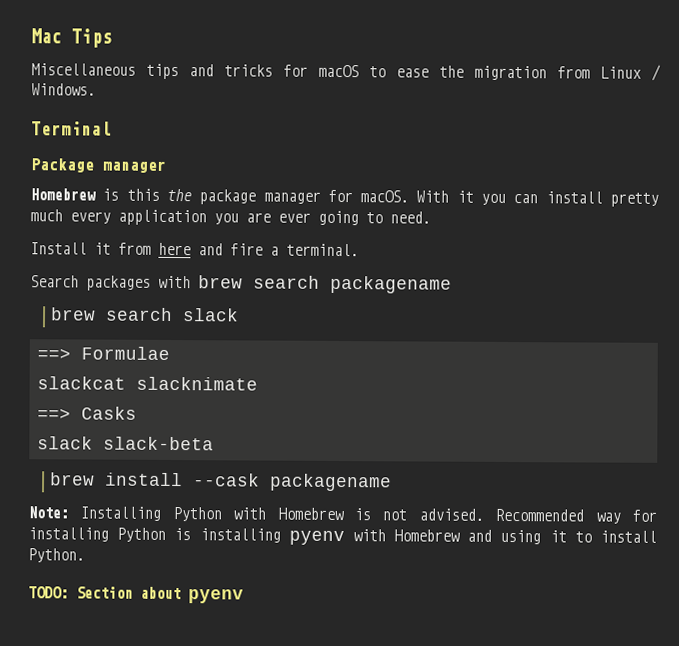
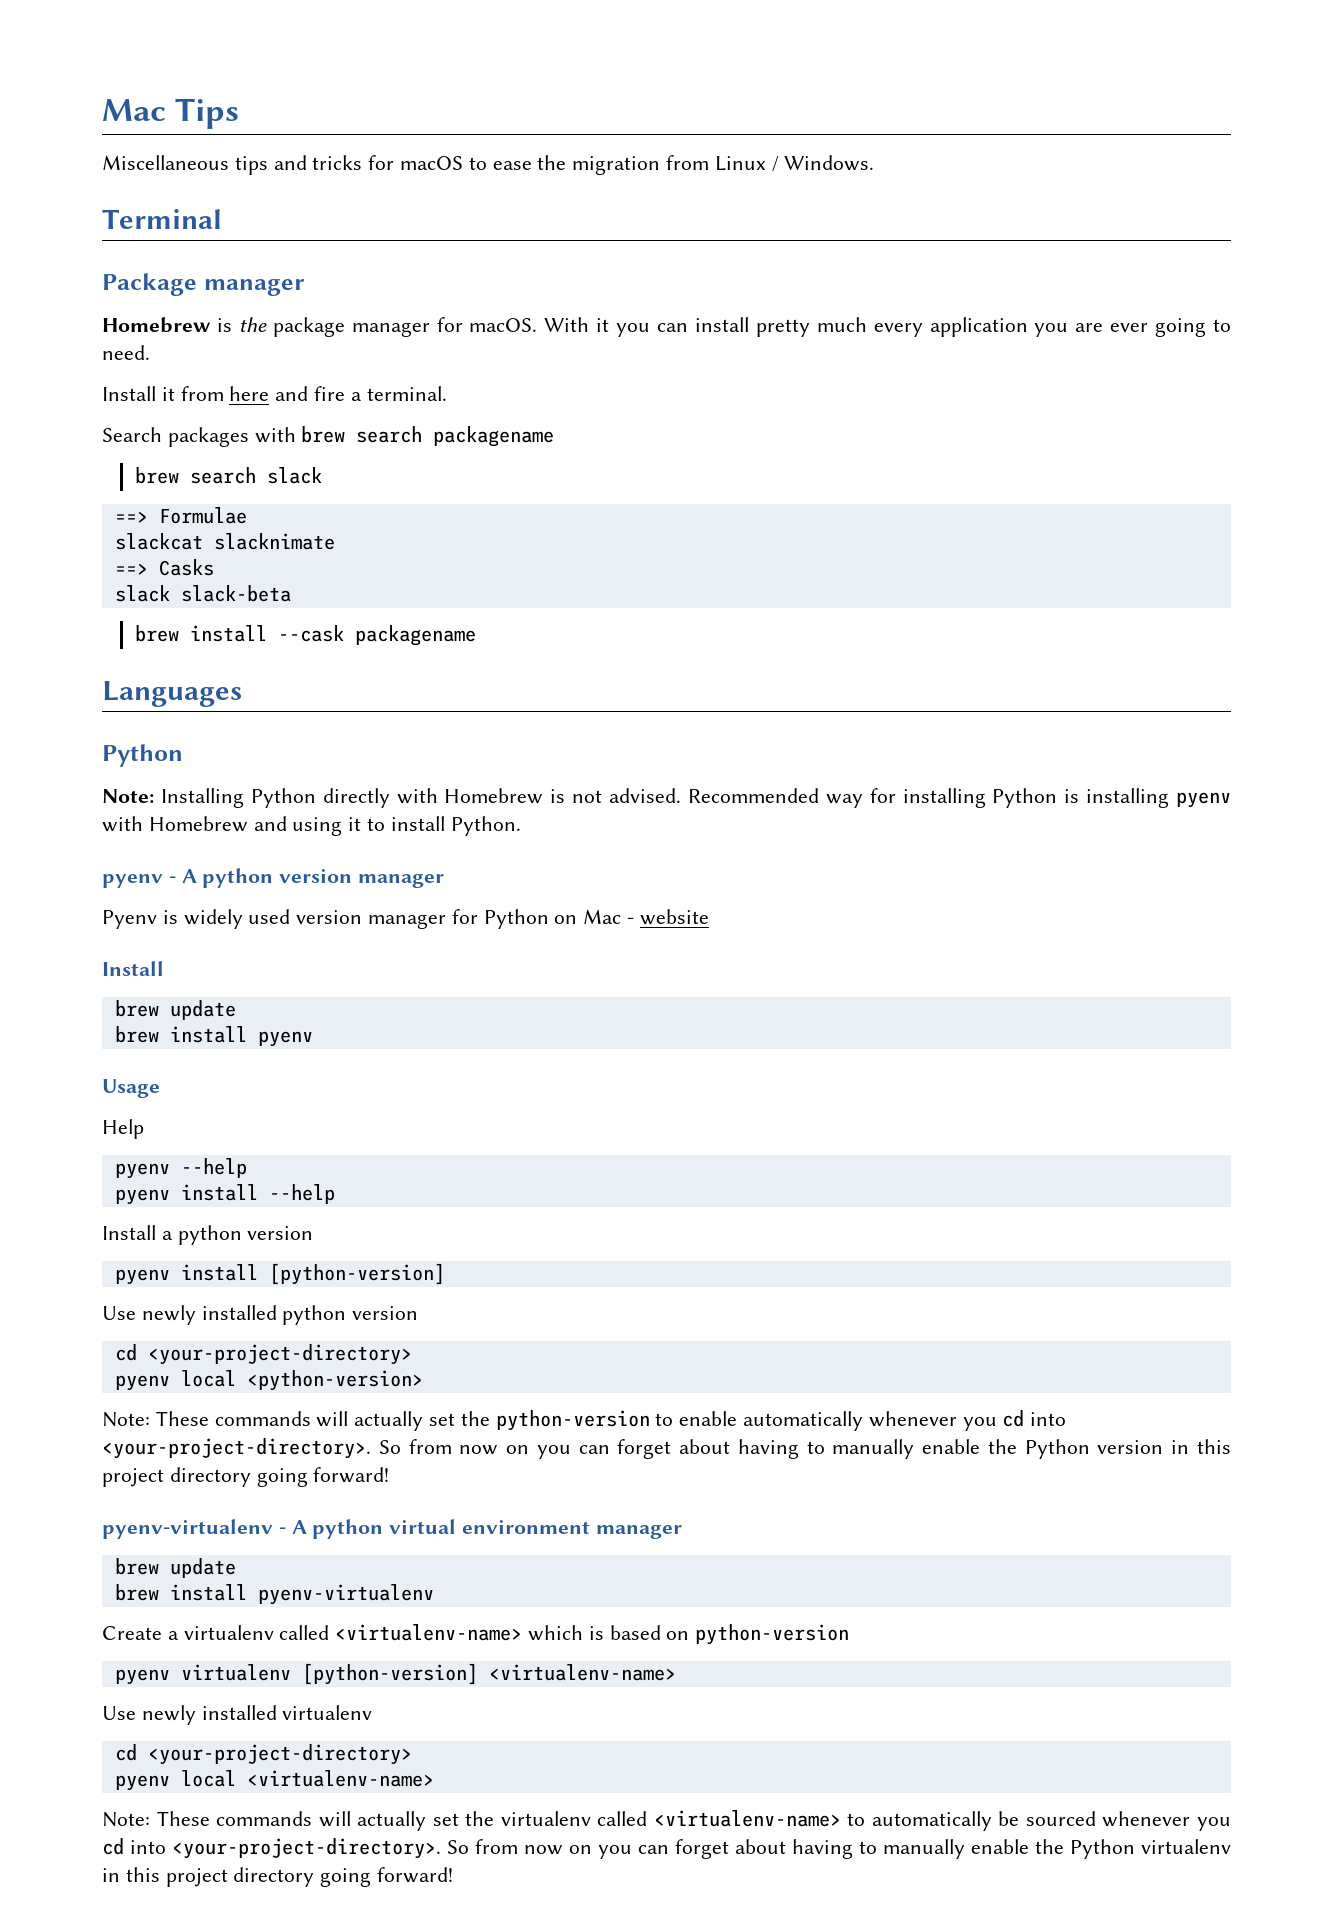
[126,188,160,201] this -> (232, 325) none
(393, 482) none -> [102,681,242,707] [102,744,183,767] // Languages // Python
(222, 514) none -> [322,788,390,808] directly
[28,586,244,604] TODO: Section about pyenv -> [102,868,445,888] [102,909,709,929] [102,961,164,976] [114,1000,236,1020] [114,1026,313,1047] [102,1079,160,1098] [102,1119,144,1139] [114,1158,247,1179] [114,1184,335,1205] [102,1225,314,1245] [114,1263,445,1285] [102,1305,419,1325] [114,1344,412,1365] [114,1370,423,1391] [102,1410,1067,1431] [102,1438,1231,1459] [102,1467,390,1487] [102,1519,682,1539] [114,1558,236,1578] [114,1584,434,1605] [102,1624,850,1645] [114,1663,676,1685] [102,1705,373,1725] [114,1744,412,1765] [114,1770,434,1791] [102,1810,1231,1831] [102,1838,1231,1859] [102,1867,454,1887] pyenv - A python version manager // Pyenv is widely used version manager for Python on Mac - website // Install // brew update // brew install pyenv // Usage // Help // pyenv --help // pyenv install --help // Install a python version // pyenv install [python-version] // Use newly installed python version // cd <your-project-directory> // pyenv local <python-version> // Note: These commands will actually set the python-version to enable automatically whenever you cd into <your-project-directory>. So from now on you can forget about having to manually enable the Python version in this project directory going forward! // pyenv-virtualenv - A python virtual environment manager // brew update // brew install pyenv-virtualenv // Create a virtualenv called <virtualenv-name> which is based on python-version // pyenv virtualenv [python-version] <virtualenv-name> // Use newly installed virtualenv // cd <your-project-directory> // pyenv local <virtualenv-name> // Note: These commands will actually set the virtualenv called <virtualenv-name> to automatically be sourced whenever you cd into <your-project-directory>. So from now on you can forget about having to manually enable the Python virtualenv in this project directory going forward!

